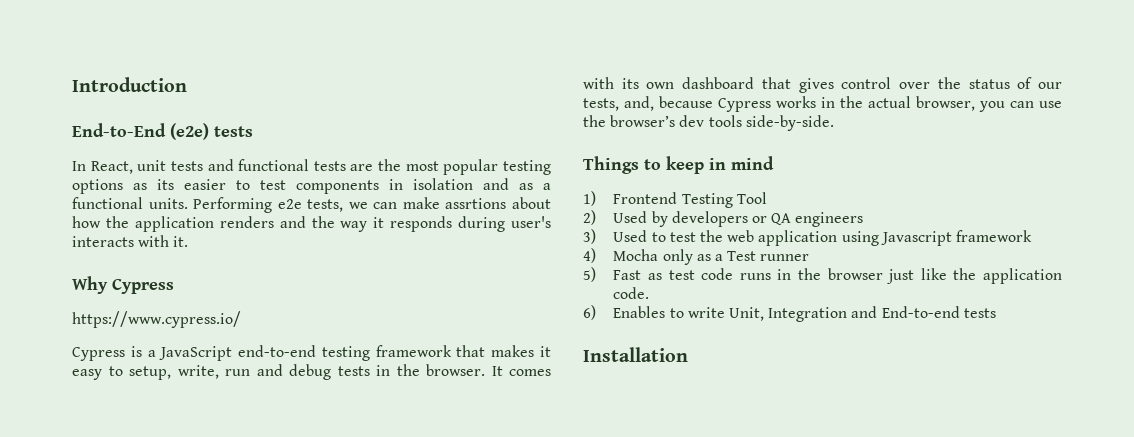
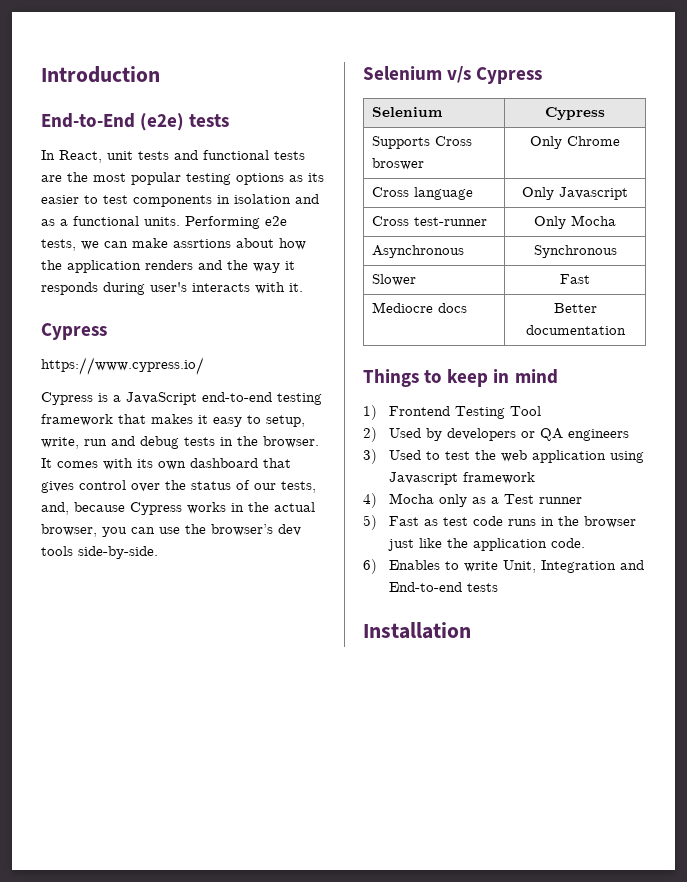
[72,276,108,294] Why -> (303, 287) none
(834, 123) none -> [363,66,543,84] [372,107,444,117] [545,107,605,120] [372,136,473,149] [372,158,425,170] [530,136,620,149] [372,187,474,200] [522,187,628,200] [372,216,488,226] [534,215,616,229] [372,245,465,258] [533,245,617,258] [372,274,417,286] [560,274,590,284] [372,302,468,313] [553,303,597,313] [525,325,626,335] // Selenium v/s Cypress // Selenium | Cypress // Supports Cross broswer | Only Chrome // Cross language | Only Javascript // Cross test-runner | Only Mocha // Asynchronous | Synchronous // Slower | Fast // Mediocre docs | Better documentation

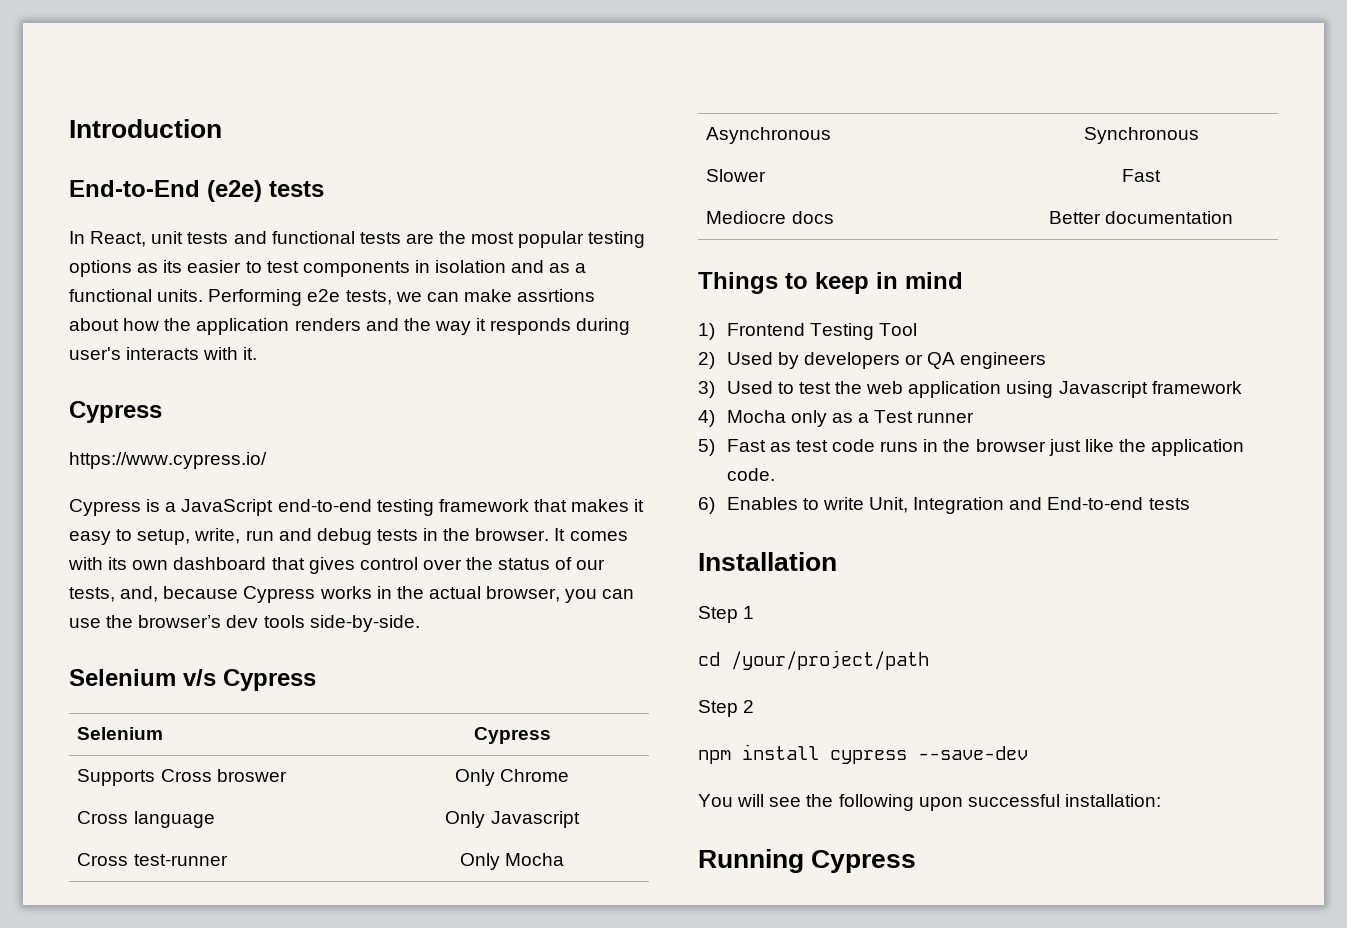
(471, 630) none -> [698,606,755,623] [698,650,929,670] [698,700,755,717] [698,744,1028,764] [698,794,1161,811] [698,849,917,873] // Step 1 // cd /your/project/path // Step 2 // npm install cypress --save-dev // You will see the following upon successful installation: // Running Cypress

